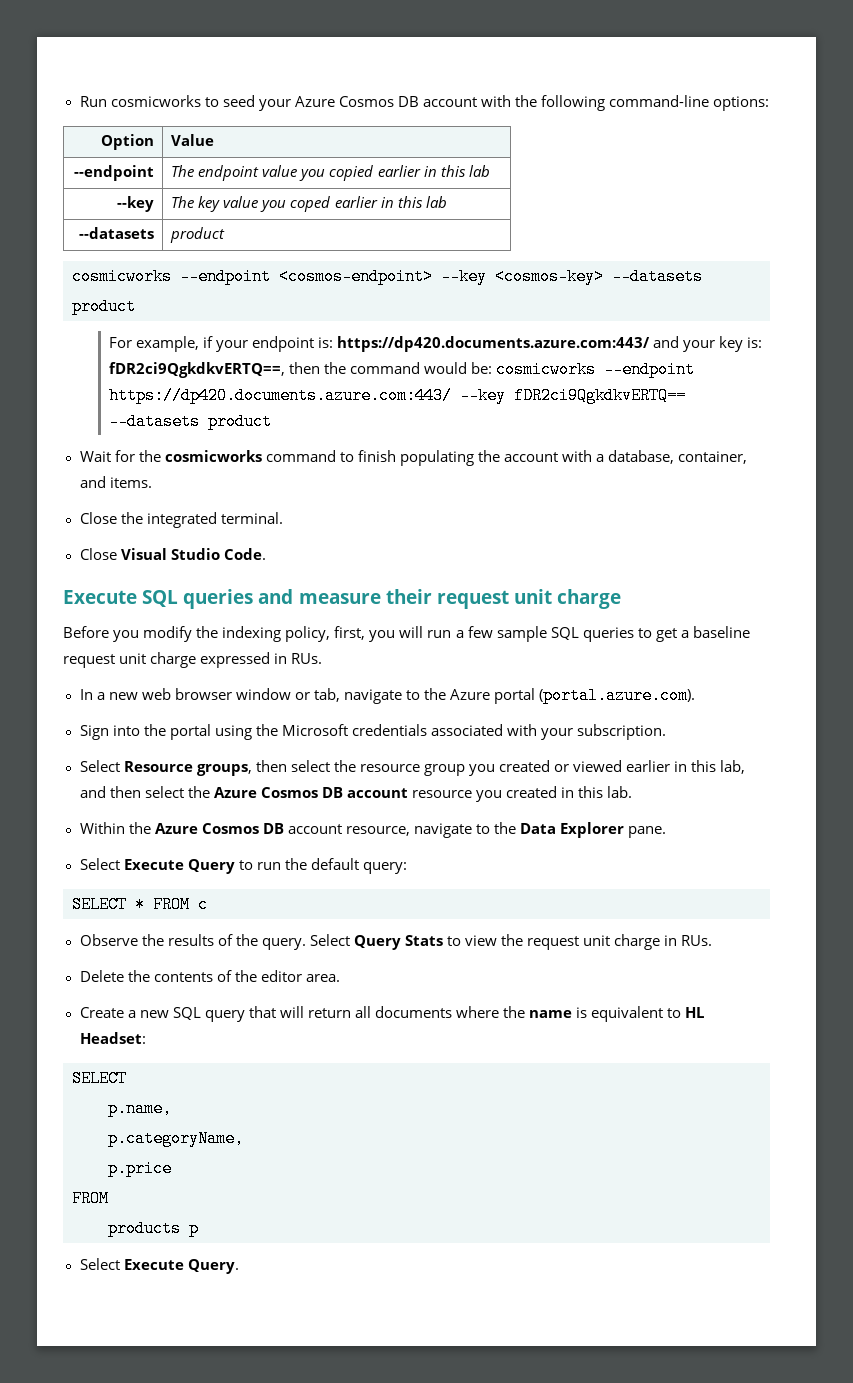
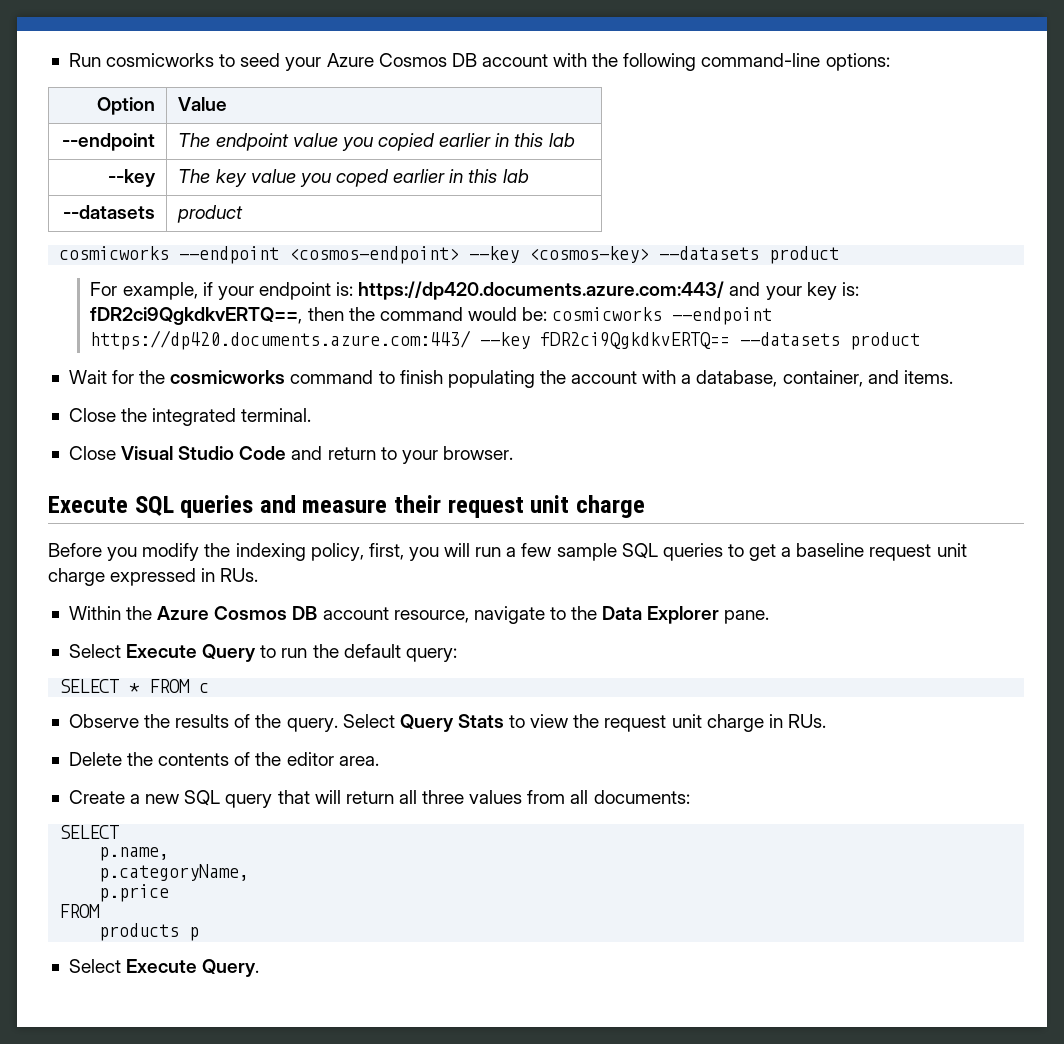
[223,548,266,560] Code. -> [239,446,513,464] Code and return to your browser.
[79,687,696,704] [79,724,667,740] [79,760,746,776] [79,786,633,802] // In a new web browser window or tab, navigate to the Azure portal (portal.azure.com). // Sign into the portal using the Microsoft credentials associated with your subscription. // Select Resource groups, then select the resource group you created or viewed earlier in this lab, and then select the Azure Cosmos DB account resource you created in this lab. -> (259, 575) none
[374,1006,705,1022] [79,1032,146,1044] documents where the name is equivalent to HL Headset: -> [422,790,690,804] three values from all documents:

